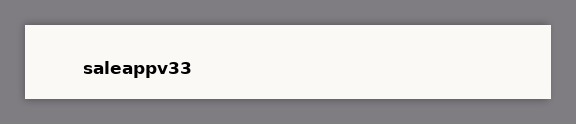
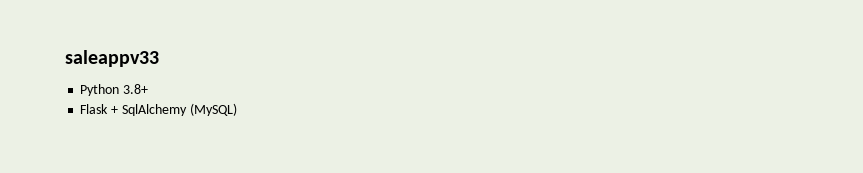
(192, 69) none -> [80,84,149,96] [80,103,237,116] // Python 3.8+ // Flask + SqlAlchemy (MySQL)

